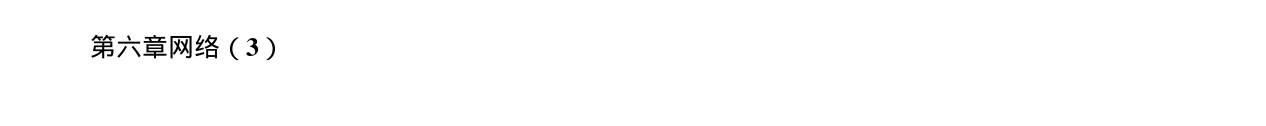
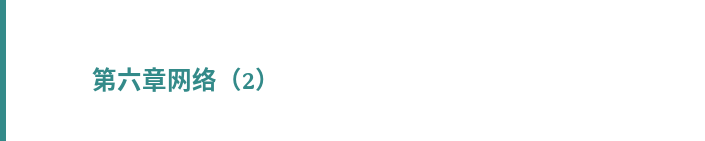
[246,38,259,56] 3 -> [242,73,255,89] 2

